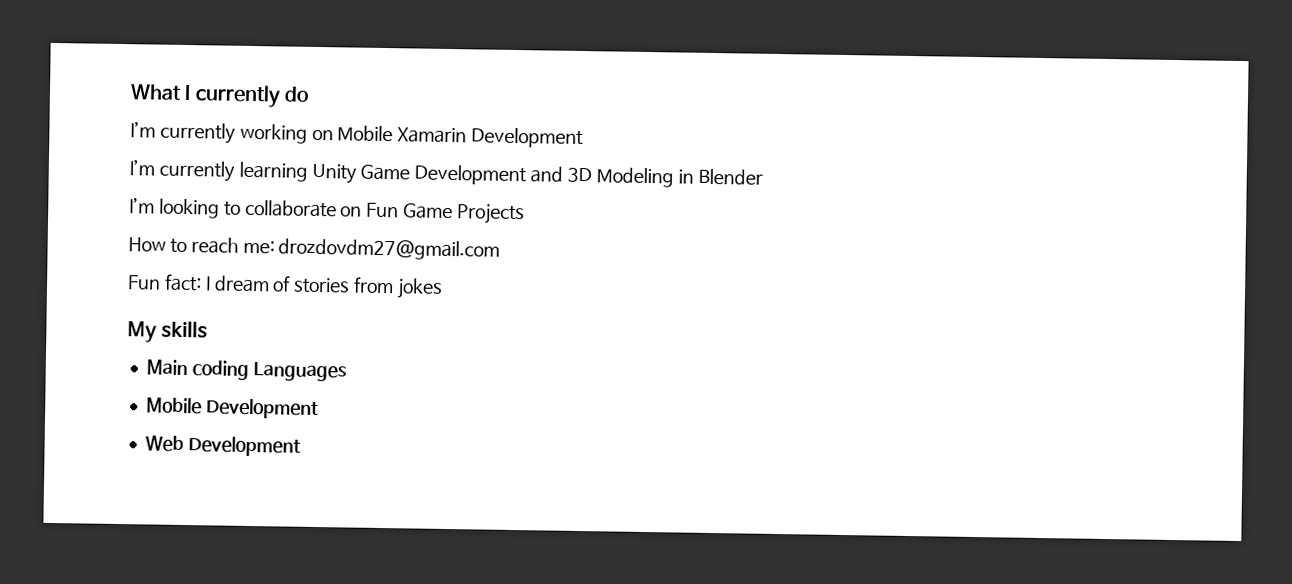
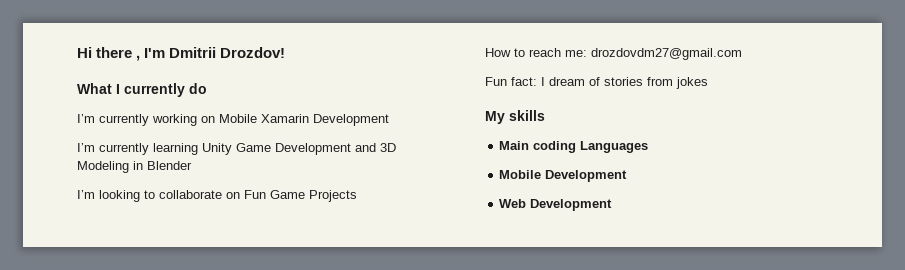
(130, 92) none -> [77,47,286,61] Hi there , I'm Dmitrii Drozdov! //

